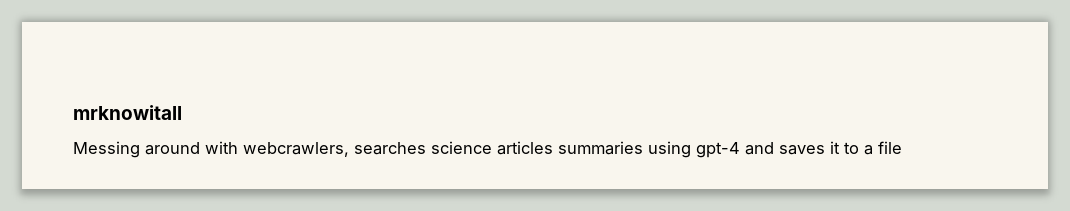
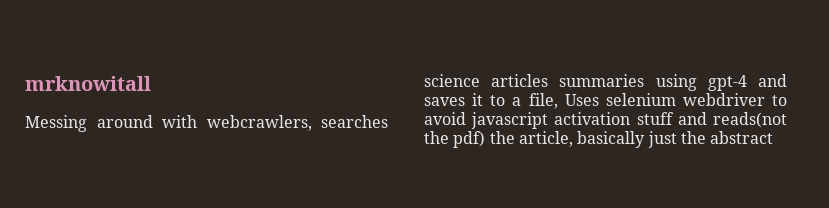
[878,141,902,154] file -> [528,93,787,109] [424,112,787,129] [424,131,774,148] file, Uses selenium webdriver to avoid javascript activation stuff and reads(not the pdf) the article, basically just the abstract

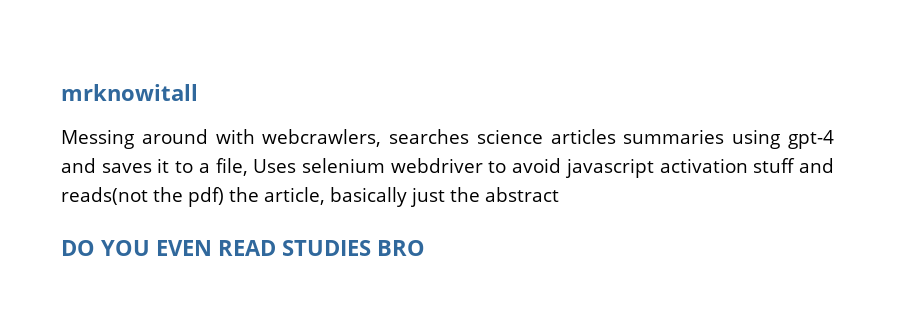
(774, 137) none -> [61,240,425,256] // DO YOU EVEN READ STUDIES BRO

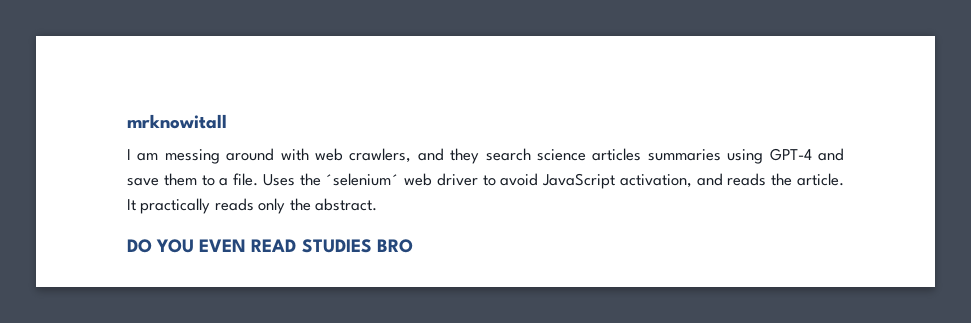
[61,129,835,149] [61,158,834,178] [61,187,559,207] Messing around with webcrawlers, searches science articles summaries using gpt-4 and saves it to a file, Uses selenium webdriver to avoid javascript activation stuff and reads(not the pdf) the article, basically just the abstract -> [127,148,844,164] [127,173,844,189] [127,198,378,214] I am messing around with web crawlers, and they search science articles summaries using GPT-4 and save them to a file. Uses the ´selenium´ web driver to avoid JavaScript activation, and reads the article. It practically reads only the abstract.

